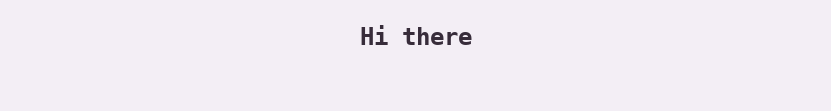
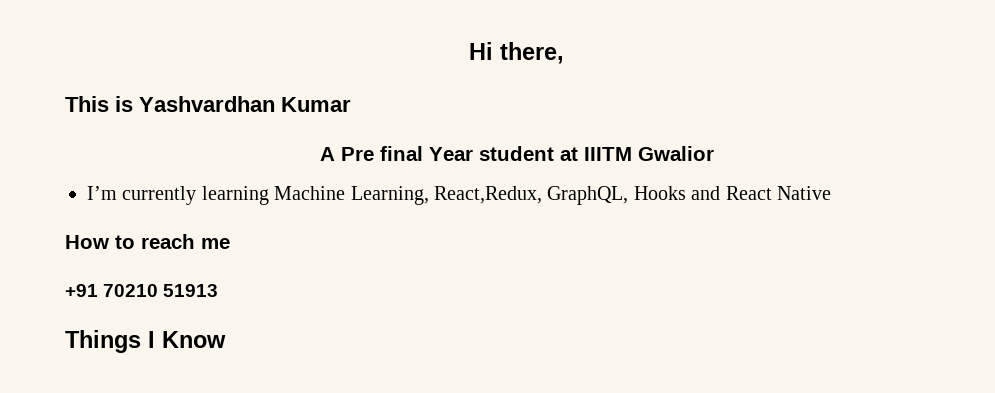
[401,27,472,45] there -> [500,42,564,64] [65,96,351,112] [319,146,714,161] [87,186,831,205] [65,234,230,249] [65,284,219,297] [65,330,226,353] there, // This is Yashvardhan Kumar // A Pre final Year student at IIITM Gwalior // I’m currently learning Machine Learning, React,Redux, GraphQL, Hooks and React Native // How to reach me // +91 70210 51913 // Things I Know

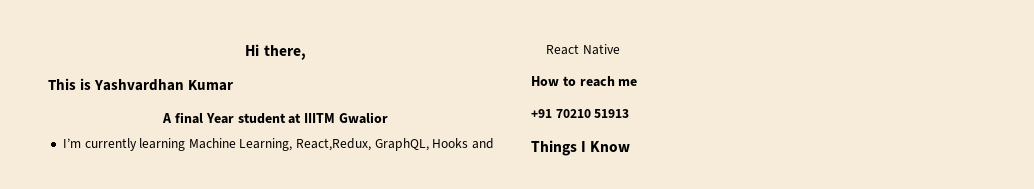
[340,147,374,161] Pre -> (173, 118) none

